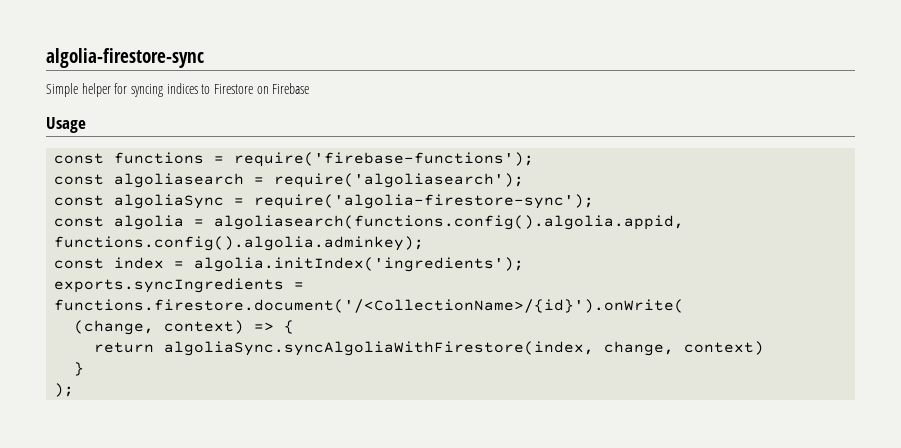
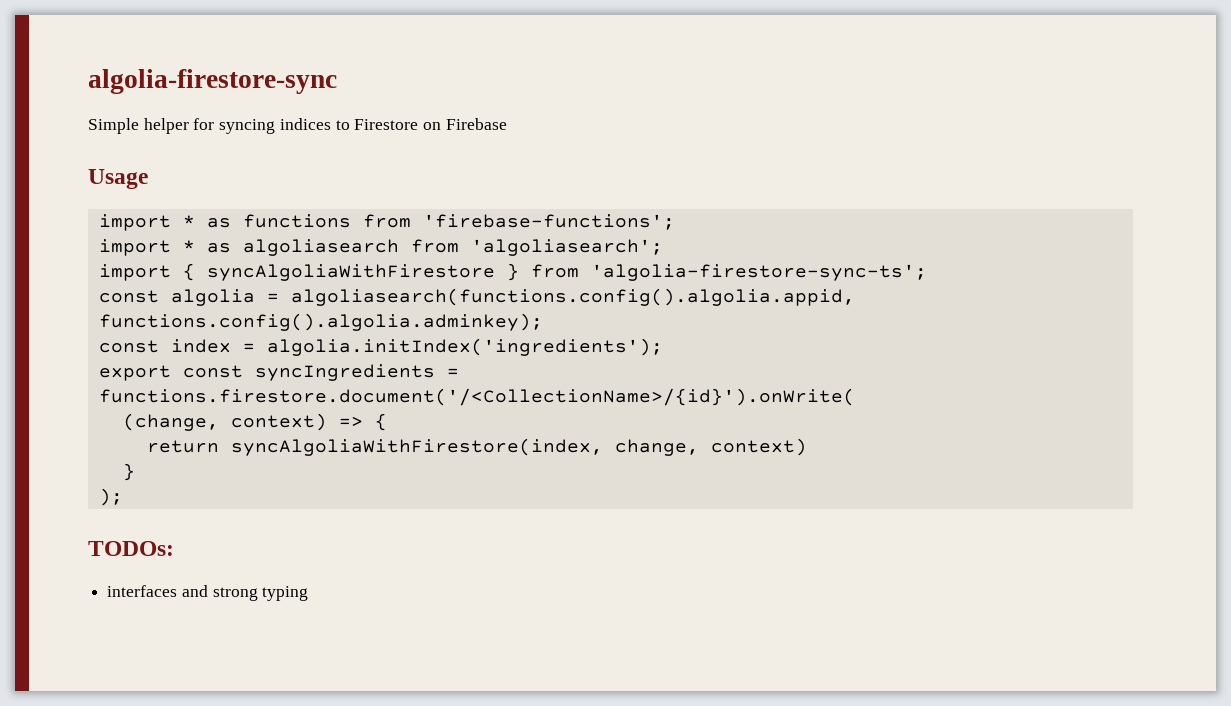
[54,152,535,167] [54,173,525,188] [54,194,595,209] const functions = require('firebase-functions'); // const algoliasearch = require('algoliasearch'); // const algoliaSync = require('algolia-firestore-sync'); -> [98,214,675,231] [98,239,663,256] [98,263,927,281] import * as functions from 'firebase-functions'; // import * as algoliasearch from 'algoliasearch'; // import { syncAlgoliaWithFirestore } from 'algolia-firestore-sync-ts';
[54,278,285,293] exports.syncIngredients -> [98,364,435,381] export const syncIngredients
[164,341,595,356] algoliaSync.syncAlgoliaWithFirestore(index, -> [230,438,603,456] syncAlgoliaWithFirestore(index,
(75, 390) none -> [88,541,174,556] [107,585,309,601] // TODOs: // interfaces and strong typing

